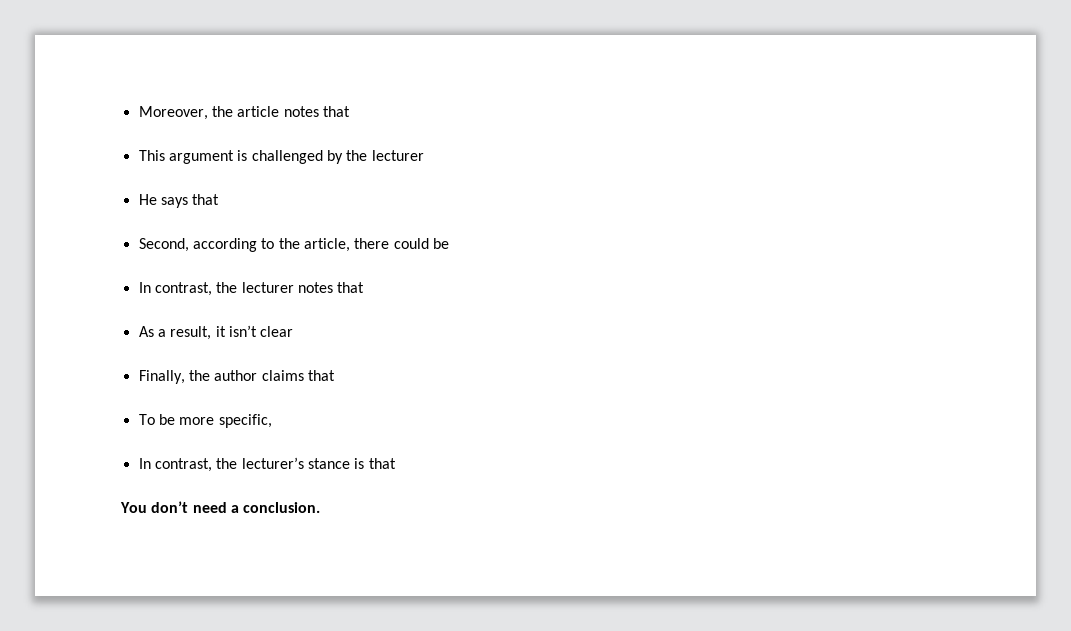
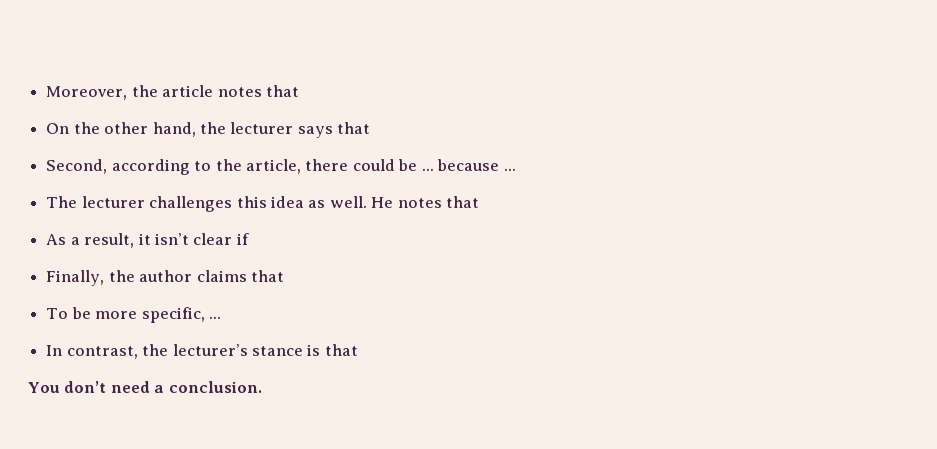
[138,150,424,164] [138,194,157,205] This argument is challenged by the lecturer // He -> [46,122,294,137] On the other hand, the lecturer
[138,282,294,296] // In contrast, the lecturer -> [421,159,516,171] [46,196,394,212] ... because ... // The lecturer challenges this idea as well. He
(294, 331) none -> [236,233,249,245] if
(272, 421) none -> [208,316,221,319] ...

